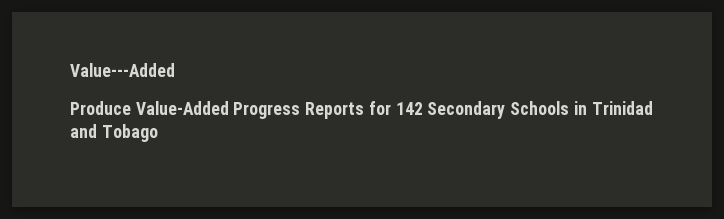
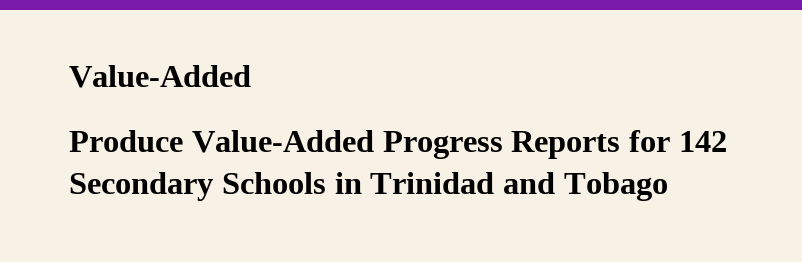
[70,63,175,77] Value---Added -> [69,65,251,88] Value-Added

